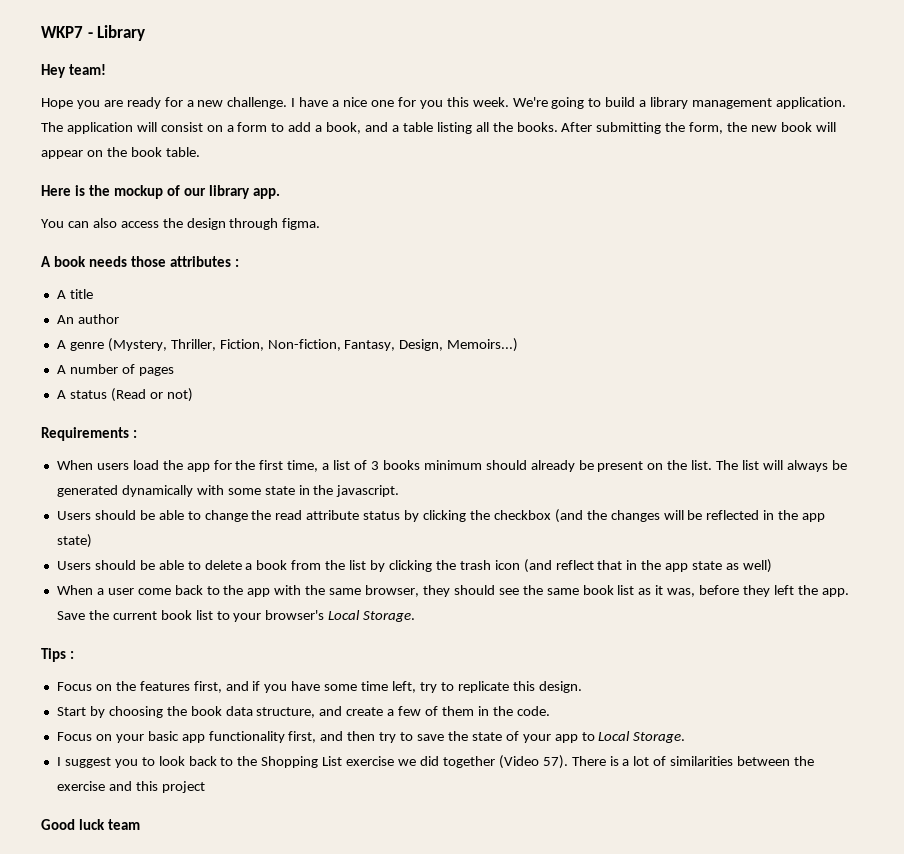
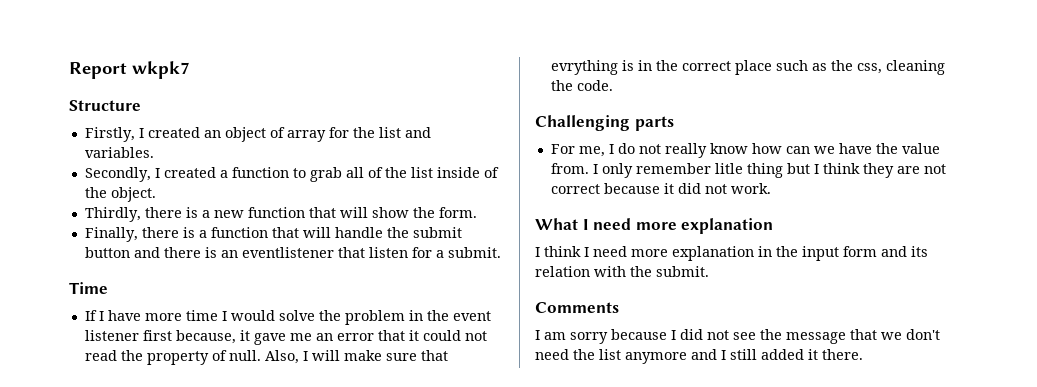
[41,25,146,41] [41,64,107,78] [41,97,846,109] [41,122,836,134] [41,147,200,159] [41,185,281,199] [41,218,321,230] [41,256,240,267] [56,289,93,299] [56,314,119,324] [56,338,519,352] [56,364,174,376] [56,388,193,402] [41,427,138,441] [56,460,847,472] [56,485,400,497] [56,509,826,523] [56,534,92,548] [56,559,772,573] [56,585,849,597] [56,610,416,622] [41,648,75,662] [56,681,582,693] [56,706,550,718] [56,731,686,743] [56,755,814,769] [56,781,205,793] [41,819,141,830] WKP7 - Library // Hey team! // Hope you are ready for a new challenge. I have a nice one for you this week. We're going to build a library management application. The application will consist on a form to add a book, and a table listing all the books. After submitting the form, the new book will appear on the book table. // Here is the mockup of our library app. // You can also access the design through figma. // A book needs those attributes : // A title // An author // A genre (Mystery, Thriller, Fiction, Non-fiction, Fantasy, Design, Memoirs...) // A number of pages // A status (Read or not) // Requirements : // When users load the app for the first time, a list of 3 books minimum should already be present on the list. The list will always be generated dynamically with some state in the javascript. // Users should be able to change the read attribute status by clicking the checkbox (and the changes will be reflected in the app state) // Users should be able to delete a book from the list by clicking the trash icon (and reflect that in the app state as well) // When a user come back to the app with the same browser, they should see the same book list as it was, before they left the app. Save the current book list to your browser's Local Storage. // Tips : // Focus on the features first, and if you have some time left, try to replicate this design. // Start by choosing the book data structure, and create a few of them in the code. // Focus on your basic app functionality first, and then try to save the state of your app to Local Storage. // I suggest you to look back to the Shopping List exercise we did together (Video 57). There is a lot of similarities between the exercise and this project // Good luck team -> [69,61,190,79] [69,100,141,111] [84,127,431,142] [84,147,154,158] [84,167,499,182] [84,187,156,202] [84,207,477,222] [84,227,462,242] [84,247,501,258] [69,282,108,294] [84,310,491,325] [84,330,487,345] [84,350,448,365] [550,60,945,75] [550,80,613,91] [535,115,674,131] [550,143,940,158] [550,163,946,178] [550,183,771,194] [535,218,774,234] [535,246,928,261] [535,266,709,277] [535,302,619,313] [535,329,940,344] [535,349,863,364] Report wkpk7 // Structure // Firstly, I created an object of array for the list and variables. // Secondly, I created a function to grab all of the list inside of the object. // Thirdly, there is a new function that will show the form. // Finally, there is a function that will handle the submit button and there is an eventlistener that listen for a submit. // Time // If I have more time I would solve the problem in the event listener first because, it gave me an error that it could not read the property of null. Also, I will make sure that evrything is in the correct place such as the css, cleaning the code. // Challenging parts // For me, I do not really know how can we have the value from. I only remember litle thing but I think they are not correct because it did not work. // What I need more explanation // I think I need more explanation in the input form and its relation with the submit. // Comments // I am sorry because I did not see the message that we don't need the list anymore and I still added it there.

